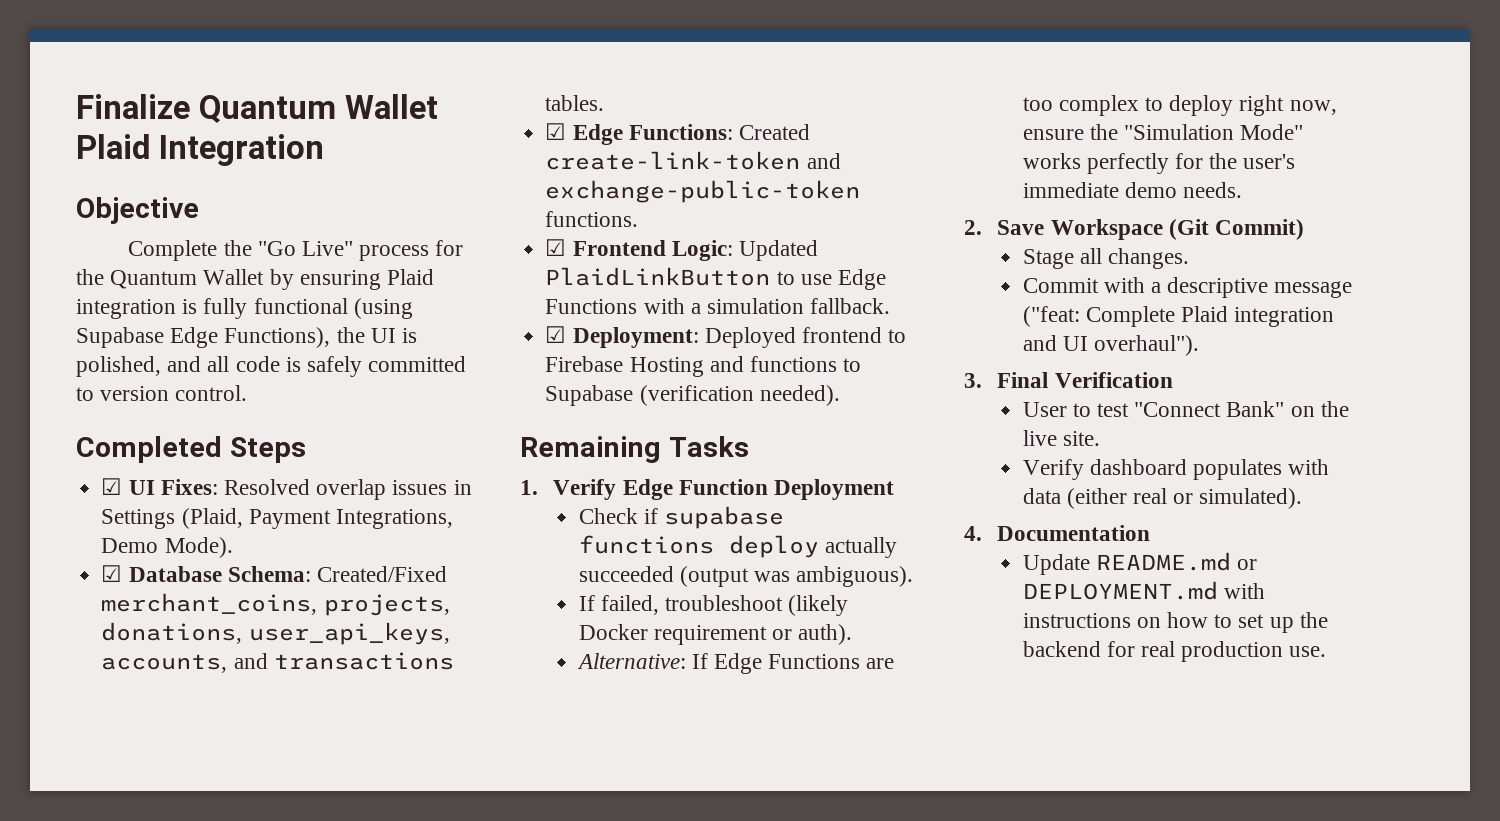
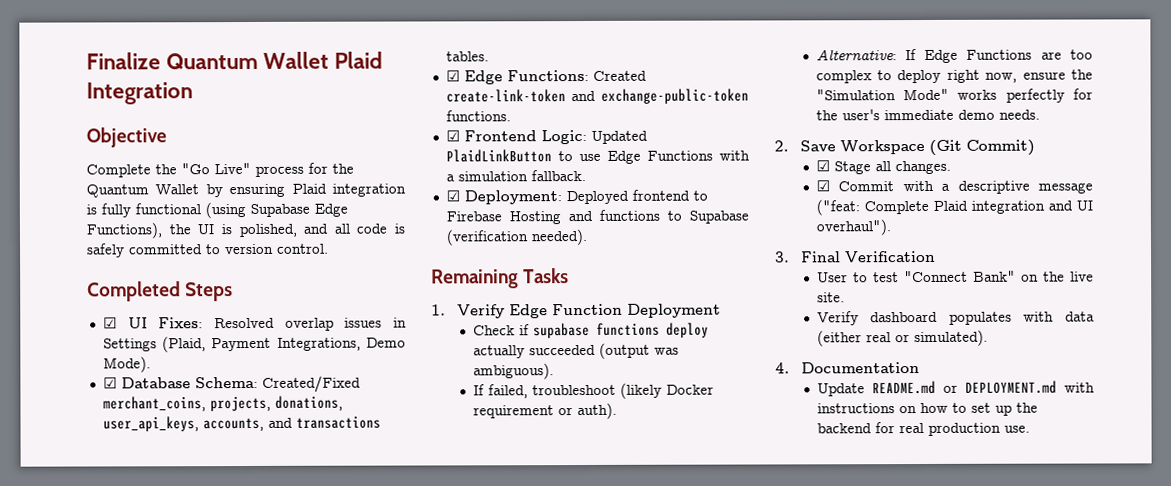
(1304, 229) none -> [815,160,830,172] ☑
(1190, 258) none -> [815,180,830,192] ☑

